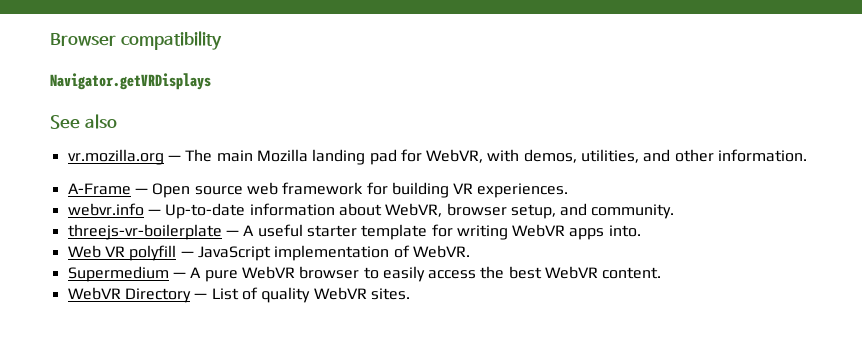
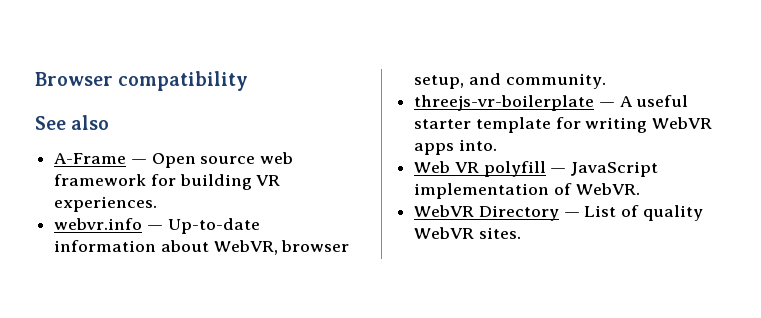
[50,73,211,90] // Navigator.getVRDisplays -> (249, 81) none
[67,149,808,165] // vr.mozilla.org — The main Mozilla landing pad for WebVR, with demos, utilities, and other information. -> (110, 122) none
[67,266,662,282] // Supermedium — A pure WebVR browser to easily access the best WebVR content. -> (640, 189) none

